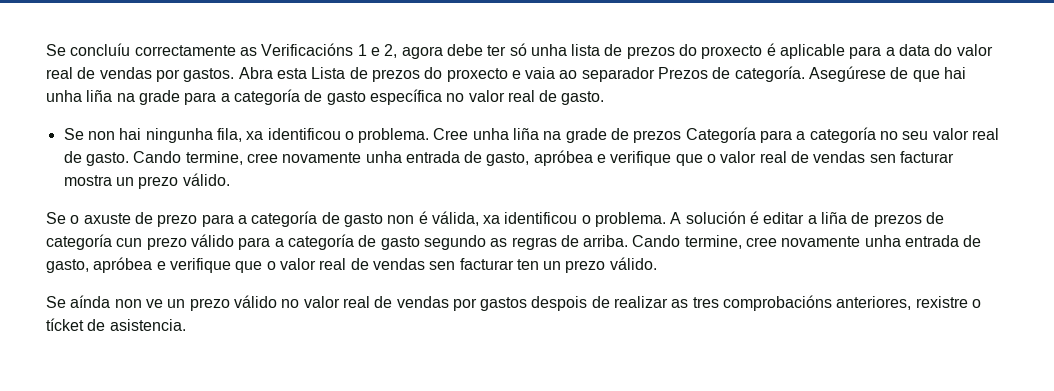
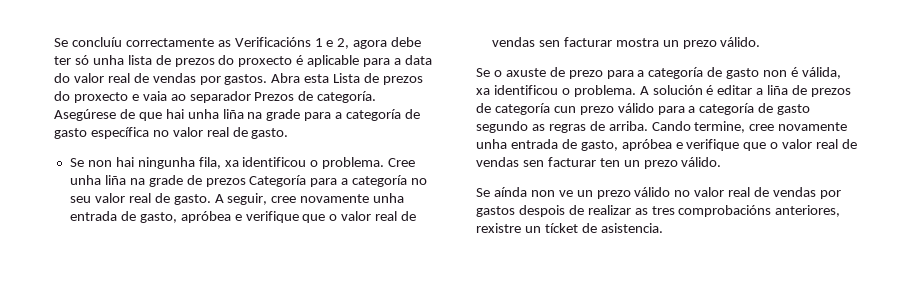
[133,151,243,165] Cando termine, -> [214,193,268,205] A seguir,
[972,299,982,308] o -> [524,226,541,233] un

